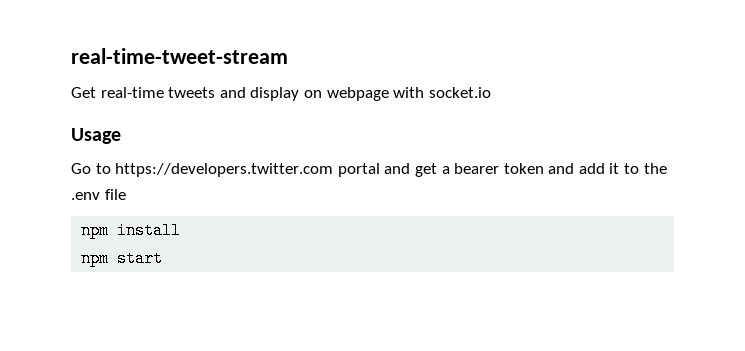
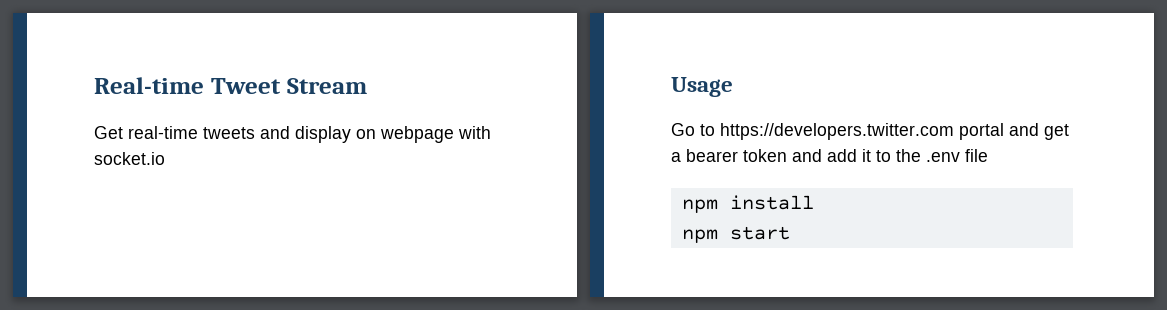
[71,48,288,64] real-time-tweet-stream -> [94,77,367,94] Real-time Tweet Stream

